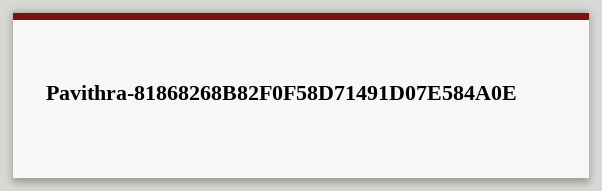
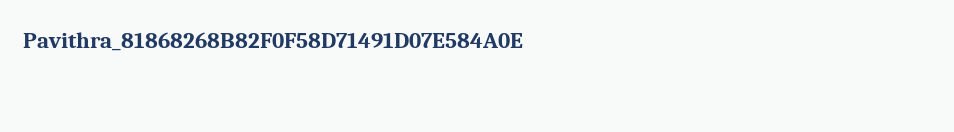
[46,85,517,100] Pavithra-81868268B82F0F58D71491D07E584A0E -> [23,32,523,51] Pavithra_81868268B82F0F58D71491D07E584A0E

